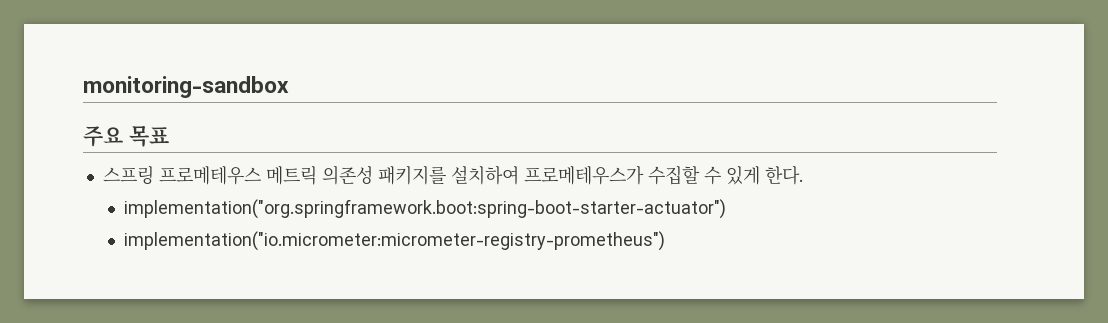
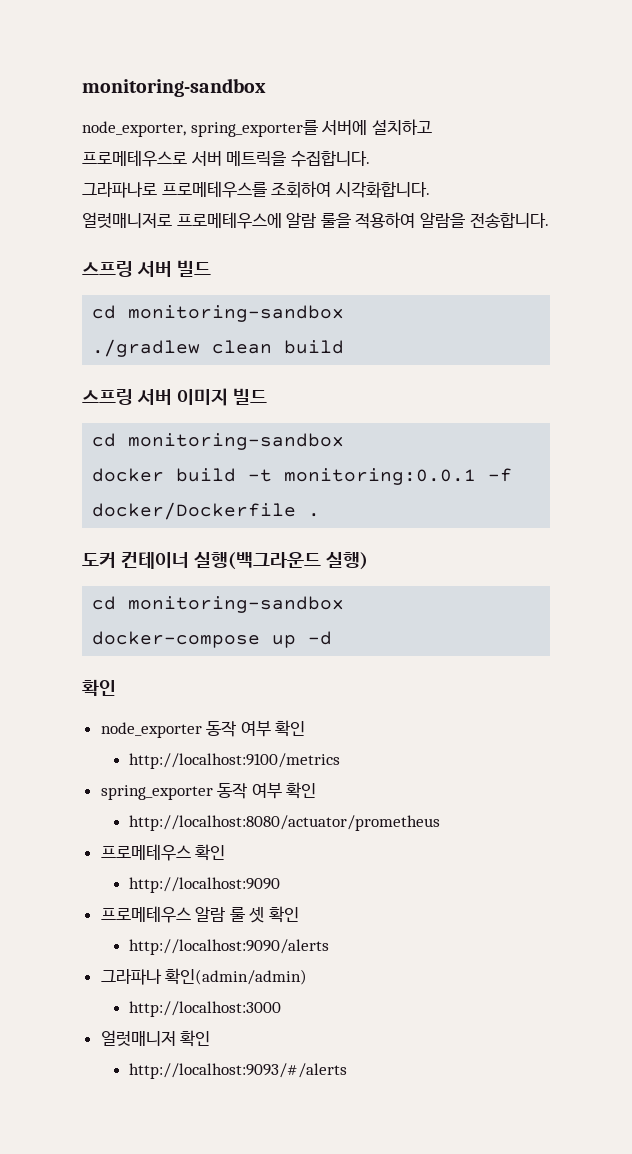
[83,76,289,98] [83,125,169,147] [102,165,803,185] [123,199,726,219] [123,231,665,251] monitoring-sandbox // 주요 목표 // 스프링 프로메테우스 메트릭 의존성 패키지를 설치하여 프로메테우스가 수집할 수 있게 한다. // implementation("org.springframework.boot:spring-boot-starter-actuator") // implementation("io.micrometer:micrometer-registry-prometheus") -> [82,78,266,97] [82,119,432,137] [82,150,370,167] [82,181,430,198] [82,212,549,229] [82,260,211,277] [92,305,345,322] [92,339,345,357] [82,388,267,406] [92,433,345,450] [92,468,513,485] [92,502,321,520] [82,551,368,570] [92,596,345,613] [92,631,333,648] [82,679,116,697] [100,720,306,738] [129,753,341,769] [100,782,317,800] [129,815,441,831] [100,844,226,861] [129,877,281,893] [100,906,300,923] [129,939,330,955] [100,968,308,985] [129,1001,282,1017] [100,1030,211,1047] [129,1063,348,1079] monitoring-sandbox // node_exporter, spring_exporter를 서버에 설치하고 // 프로메테우스로 서버 메트릭을 수집합니다. // 그라파나로 프로메테우스를 조회하여 시각화합니다. // 얼럿매니저로 프로메테우스에 알람 룰을 적용하여 알람을 전송합니다. // 스프링 서버 빌드 // cd monitoring-sandbox // ./gradlew clean build // 스프링 서버 이미지 빌드 // cd monitoring-sandbox // docker build -t monitoring:0.0.1 -f docker/Dockerfile . // 도커 컨테이너 실행(백그라운드 실행) // cd monitoring-sandbox // docker-compose up -d // 확인 // node_exporter 동작 여부 확인 // http://localhost:9100/metrics // spring_exporter 동작 여부 확인 // http://localhost:8080/actuator/prometheus // 프로메테우스 확인 // http://localhost:9090 // 프로메테우스 알람 룰 셋 확인 // http://localhost:9090/alerts // 그라파나 확인(admin/admin) // http://localhost:3000 // 얼럿매니저 확인 // http://localhost:9093/#/alerts

